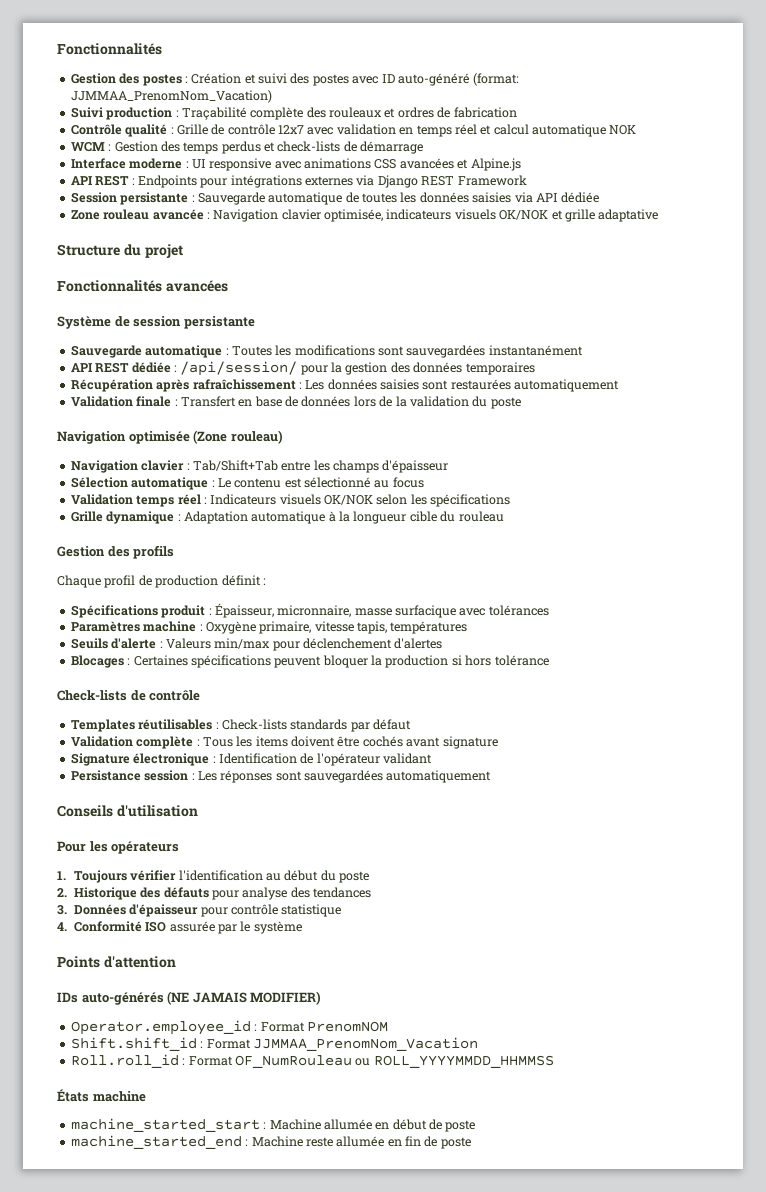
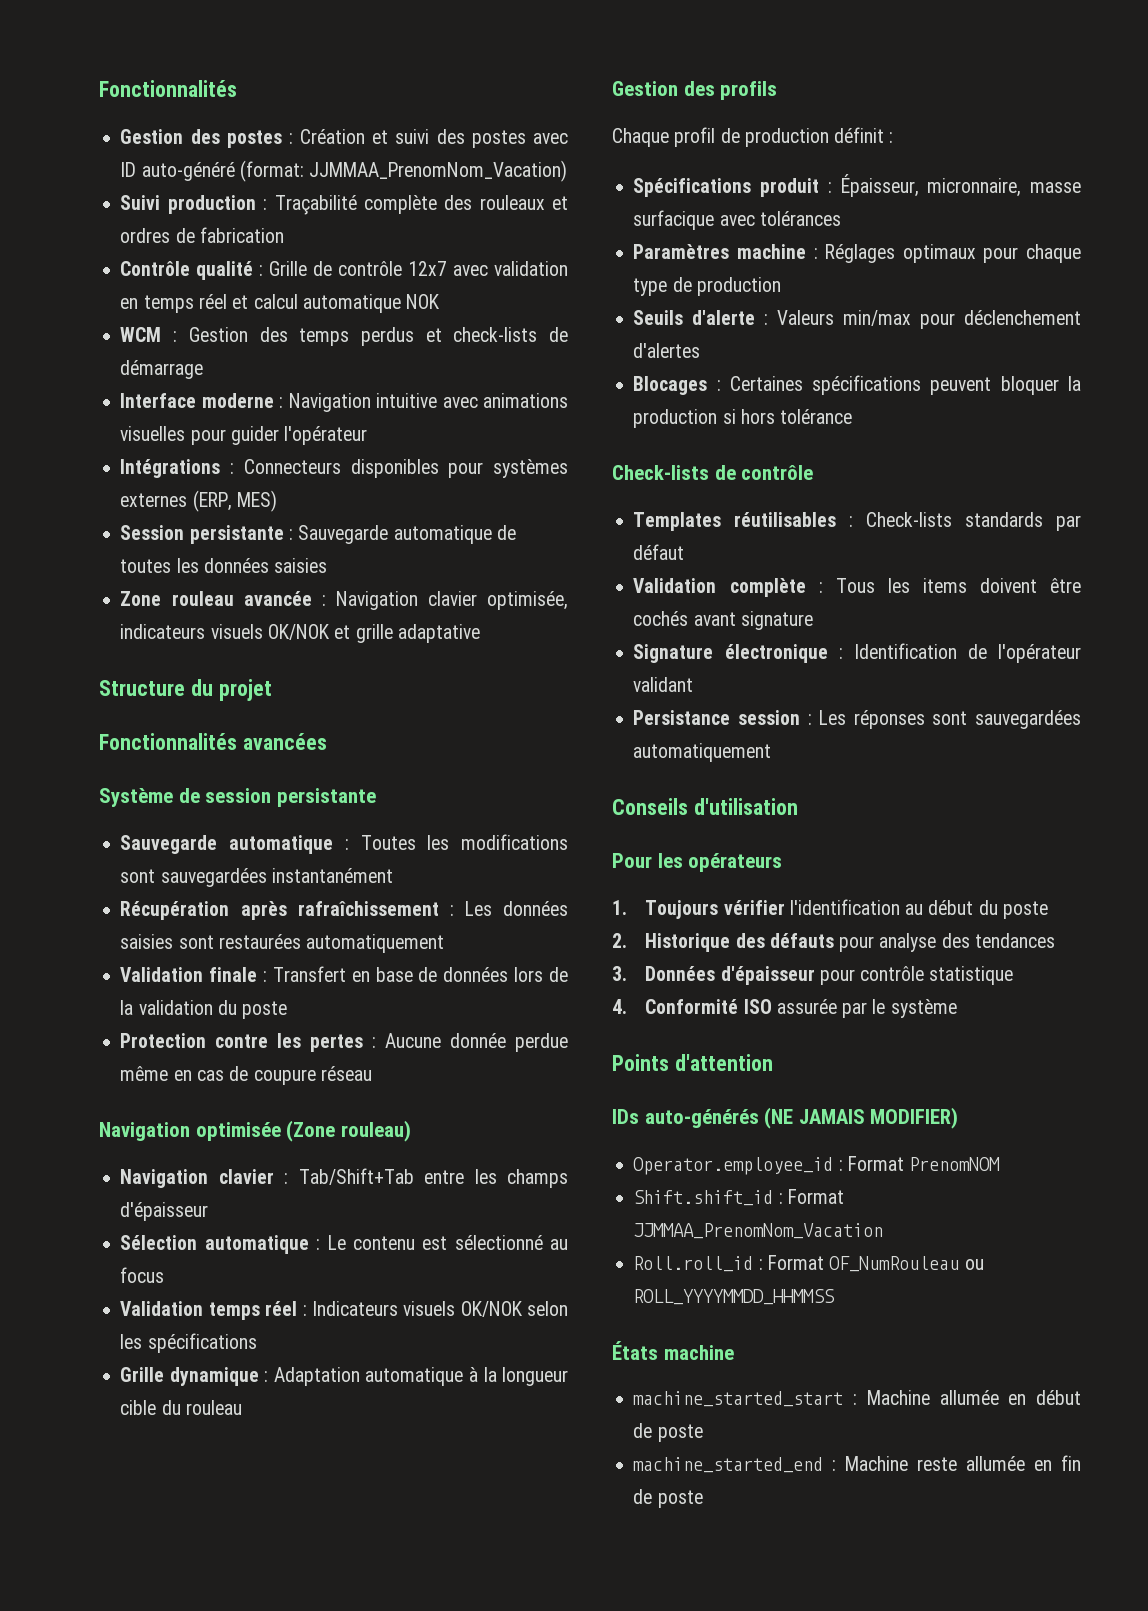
[191,158,521,171] [70,175,527,188] UI responsive avec animations CSS avancées et Alpine.js // API REST : Endpoints pour intégrations externes via Django REST Framework -> [288,393,568,412] [120,426,368,445] [120,459,568,478] [120,490,277,512] Navigation intuitive avec animations visuelles pour guider l'opérateur // Intégrations : Connecteurs disponibles pour systèmes externes (ERP, MES)
[514,192,600,203] via API dédiée -> (328, 565) none
[70,361,535,376] // API REST dédiée : /api/session/ pour la gestion des données temporaires -> (393, 875) none
(521, 403) none -> [120,1033,569,1052] [120,1066,372,1085] // Protection contre les pertes : Aucune donnée perdue même en cas de coupure réseau
[205,621,468,634] Oxygène primaire, vitesse tapis, températures -> [825,244,1081,263] [633,277,781,296] Réglages optimaux pour chaque type de production

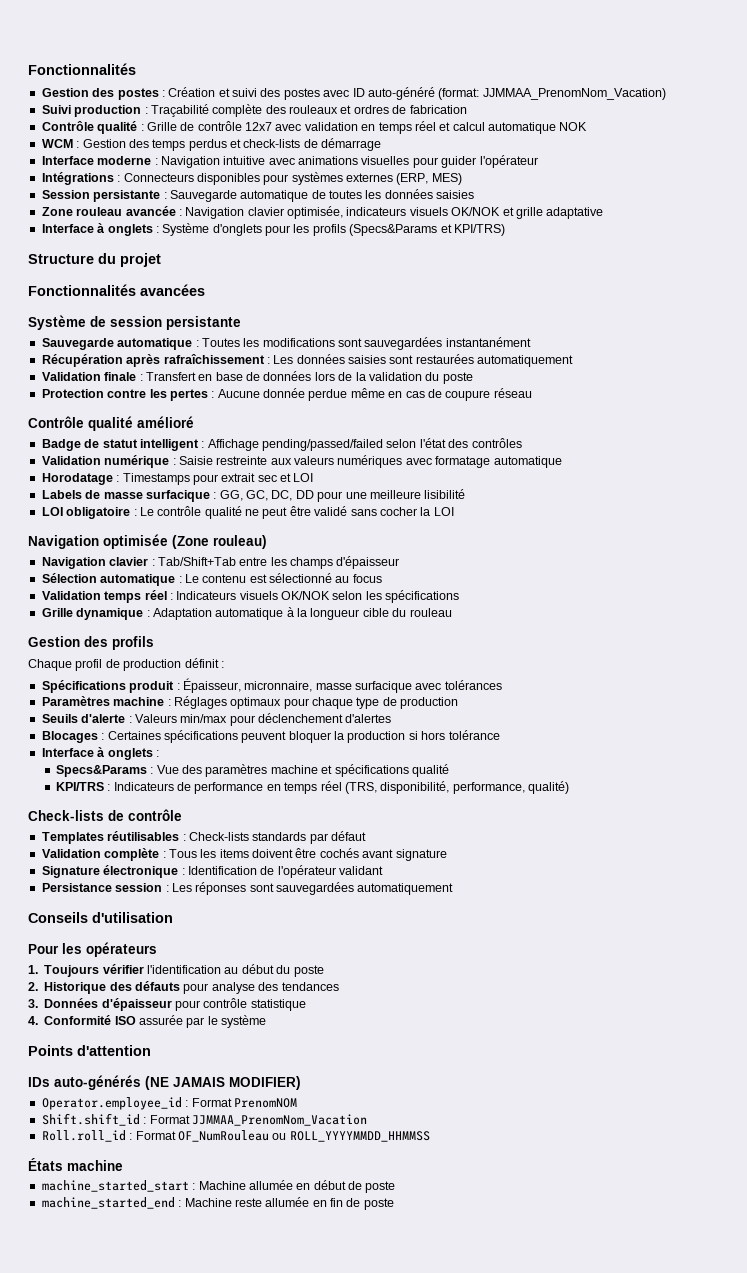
(480, 633) none -> [41,223,505,236] // Interface à onglets : Système d'onglets pour les profils (Specs&Params et KPI/TRS)
(372, 1073) none -> [28,416,194,431] [41,438,522,451] [41,455,562,468] [41,473,314,485] [41,489,466,502] [41,506,454,519] // Contrôle qualité amélioré // Badge de statut intelligent : Affichage pending/passed/failed selon l'état des contrôles // Validation numérique : Saisie restreinte aux valeurs numériques avec formatage automatique // Horodatage : Timestamps pour extrait sec et LOI // Labels de masse surfacique : GG, GC, DC, DD pour une meilleure lisibilité // LOI obligatoire : Le contrôle qualité ne peut être validé sans cocher la LOI
(853, 416) none -> [41,747,159,760] [55,764,449,777] [55,781,570,794] // Interface à onglets : // Specs&Params : Vue des paramètres machine et spécifications qualité // KPI/TRS : Indicateurs de performance en temps réel (TRS, disponibilité, performance, qualité)

